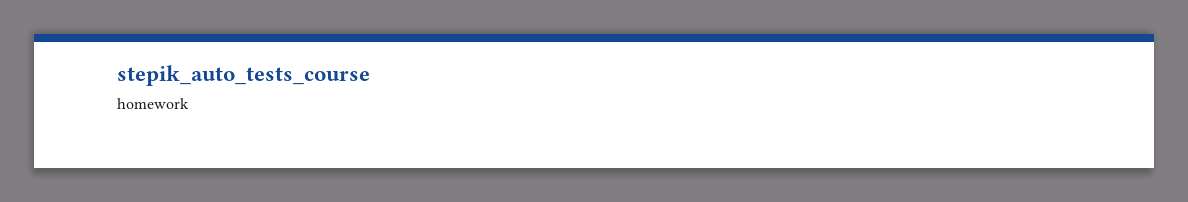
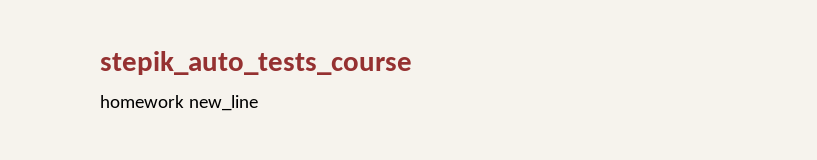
(189, 103) none -> [188,95,258,111] new_line

